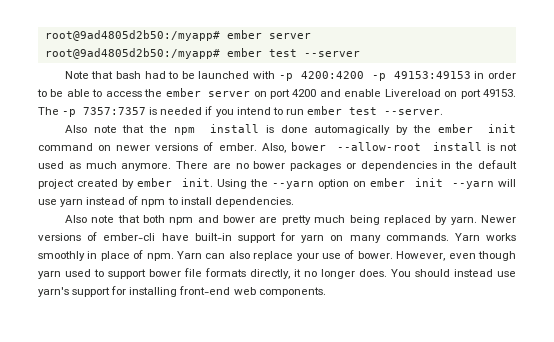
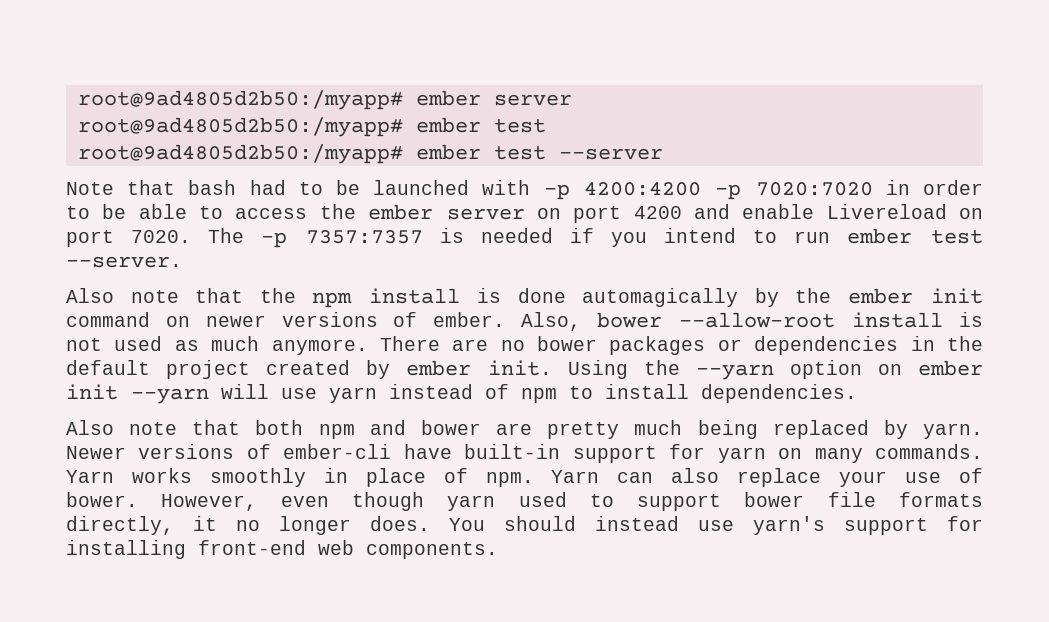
(297, 53) none -> [77,144,546,164] // root@9ad4805d2b50:/myapp# ember test
[393,71,471,79] 49153:49153 -> [755,182,873,196] 7020:7020
[482,89,516,97] 49153. -> [131,230,192,243] 7020.

